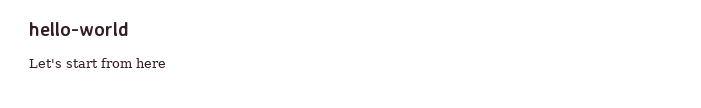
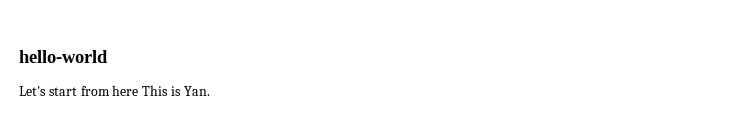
(166, 63) none -> [142,85,210,96] This is Yan.

